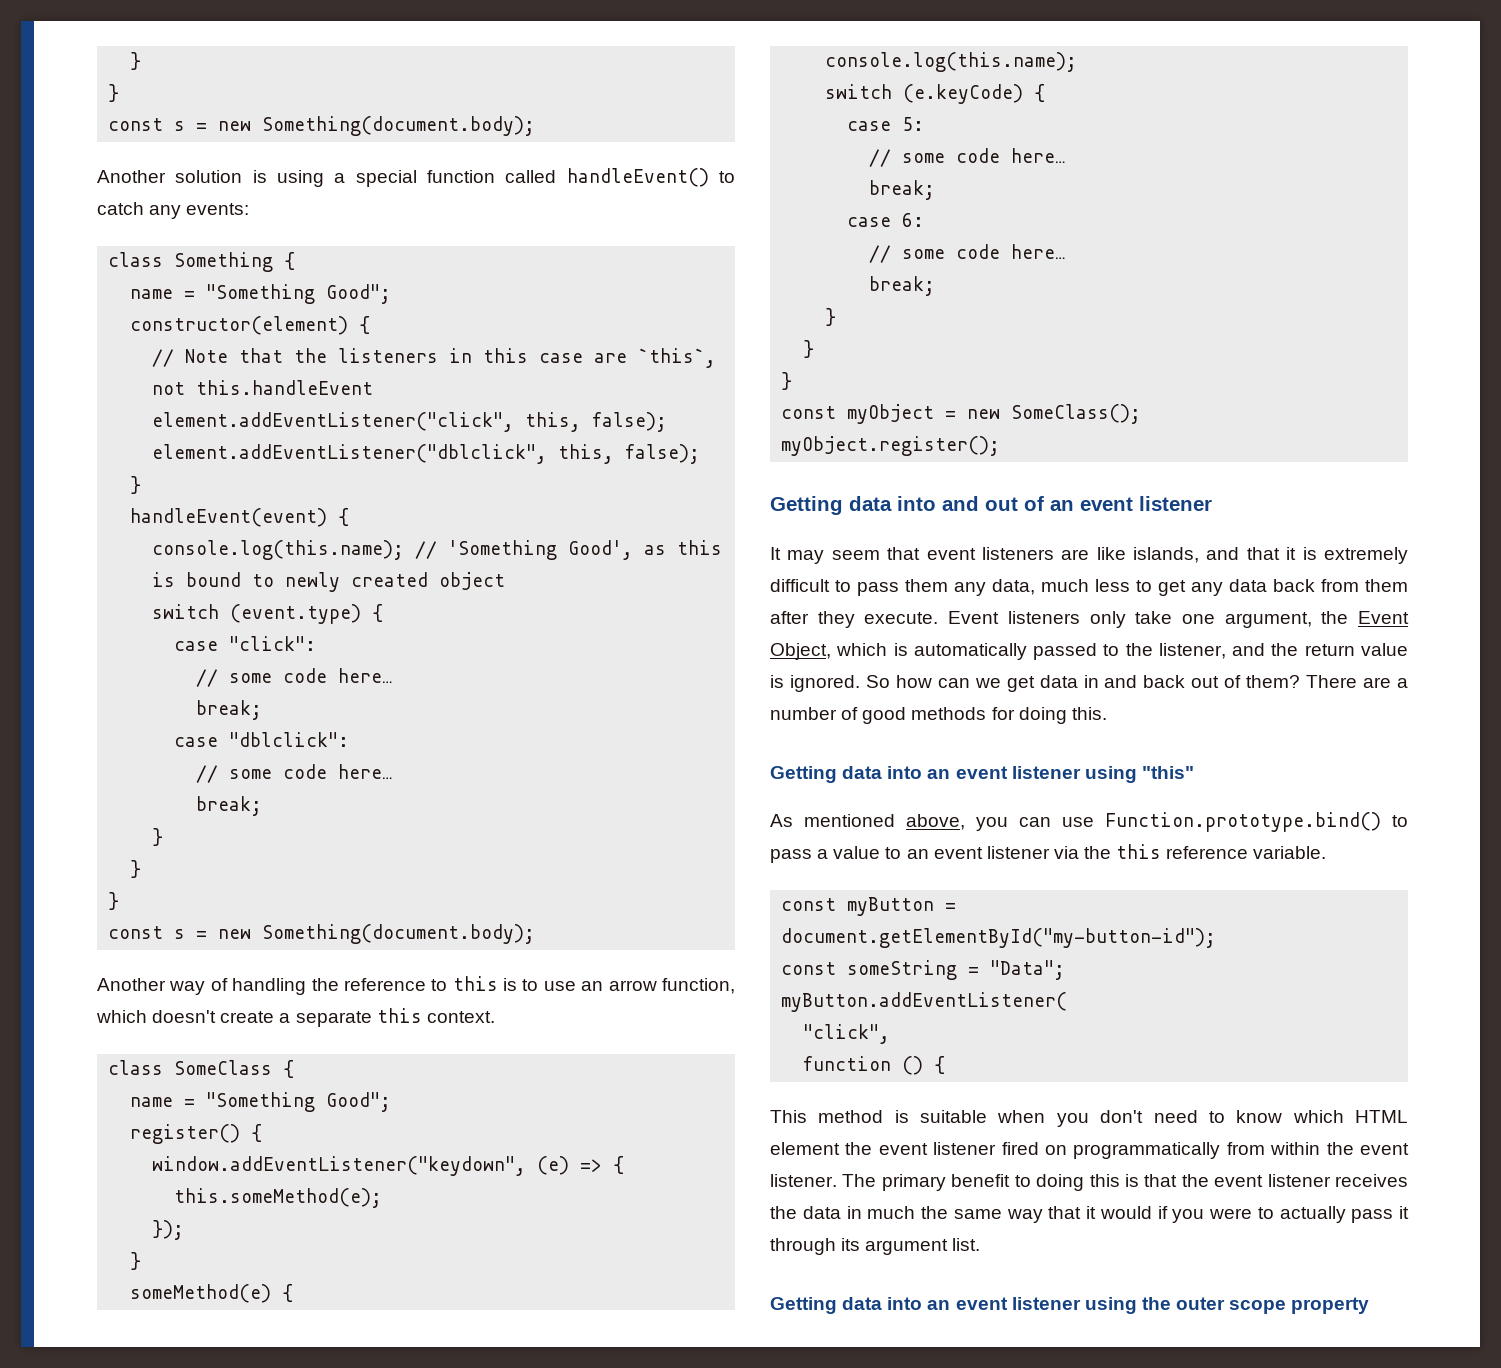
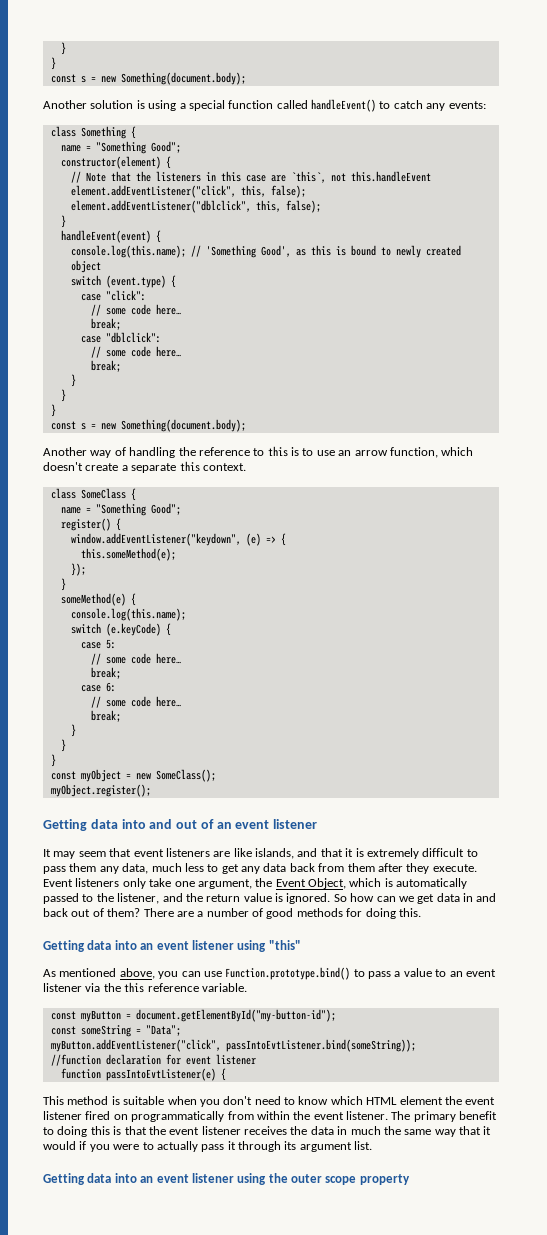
[781,992,1068,1012] [803,1024,891,1044] [803,1056,924,1075] myButton.addEventListener( // "click", // function () -> [50,1039,416,1052] [50,1054,256,1066] [60,1068,216,1081] myButton.addEventListener("click", passIntoEvtListener.bind(someString)); // //function declaration for event listener // function passIntoEvtListener(e)

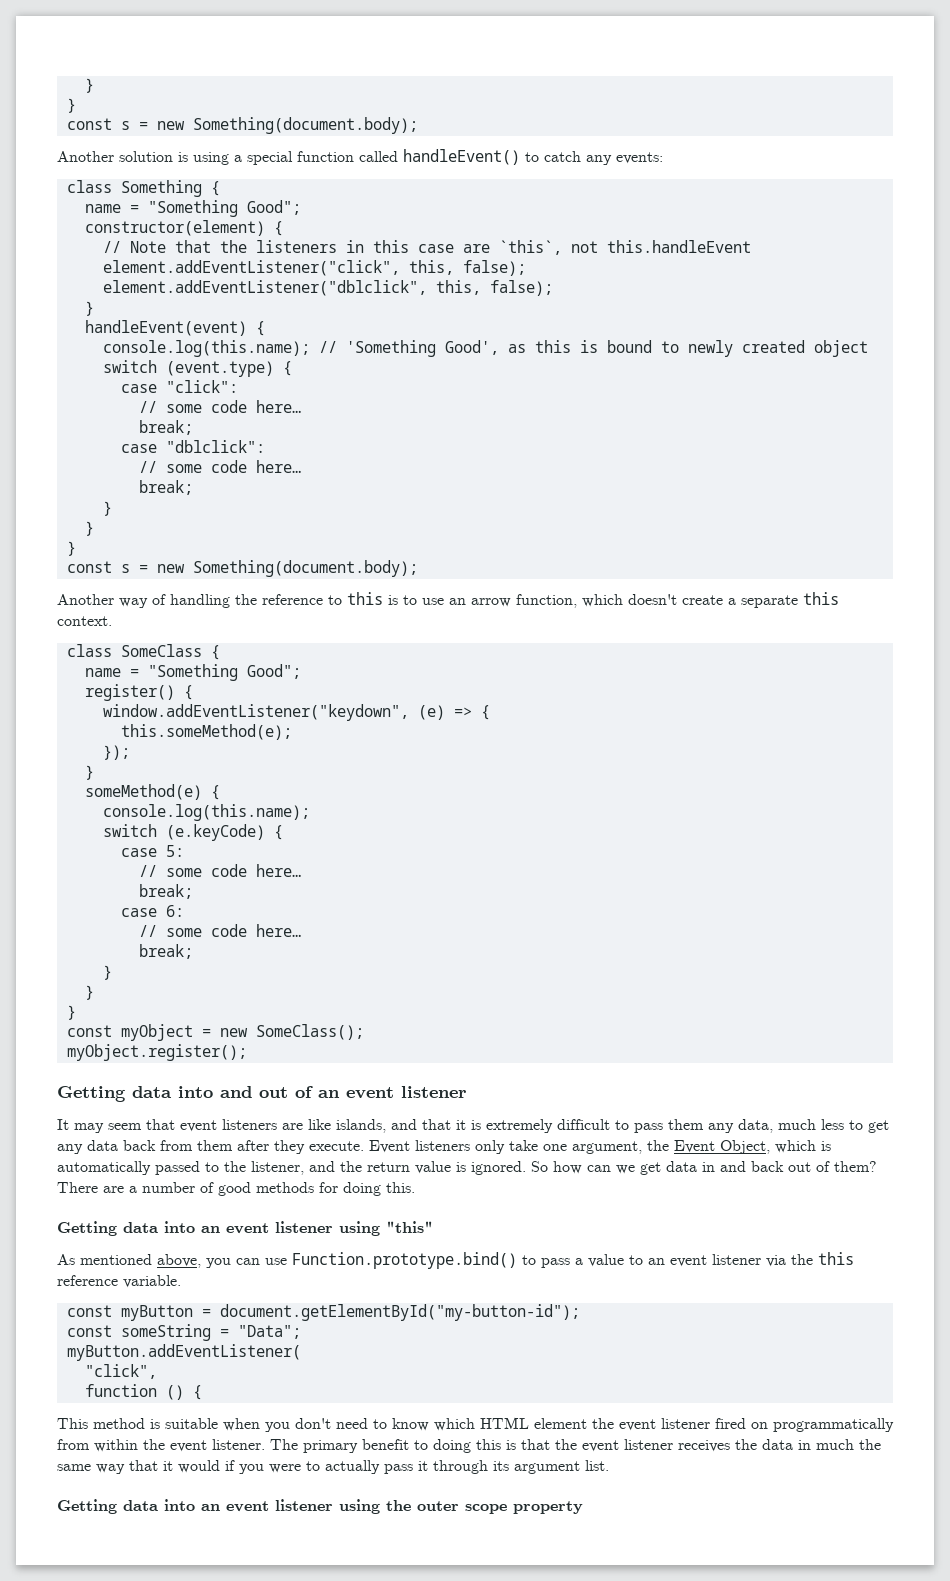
[50,1039,416,1052] [50,1054,256,1066] [60,1068,216,1081] myButton.addEventListener("click", passIntoEvtListener.bind(someString)); // //function declaration for event listener // function passIntoEvtListener(e) -> [66,1344,301,1361] [84,1364,157,1379] [84,1384,184,1400] myButton.addEventListener( // "click", // function ()

